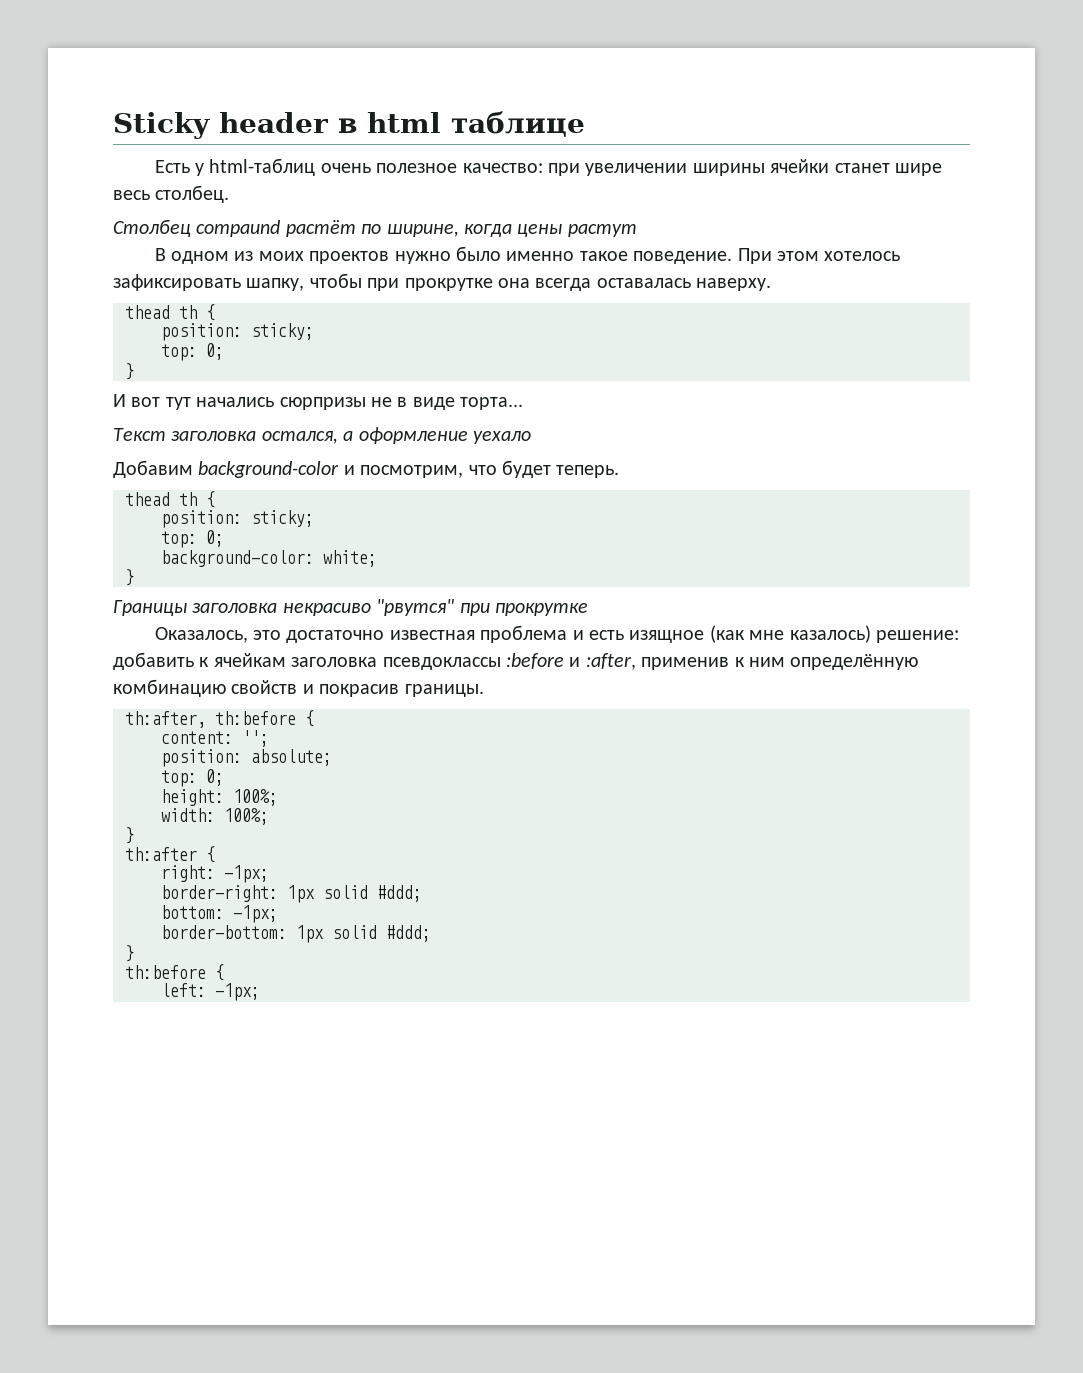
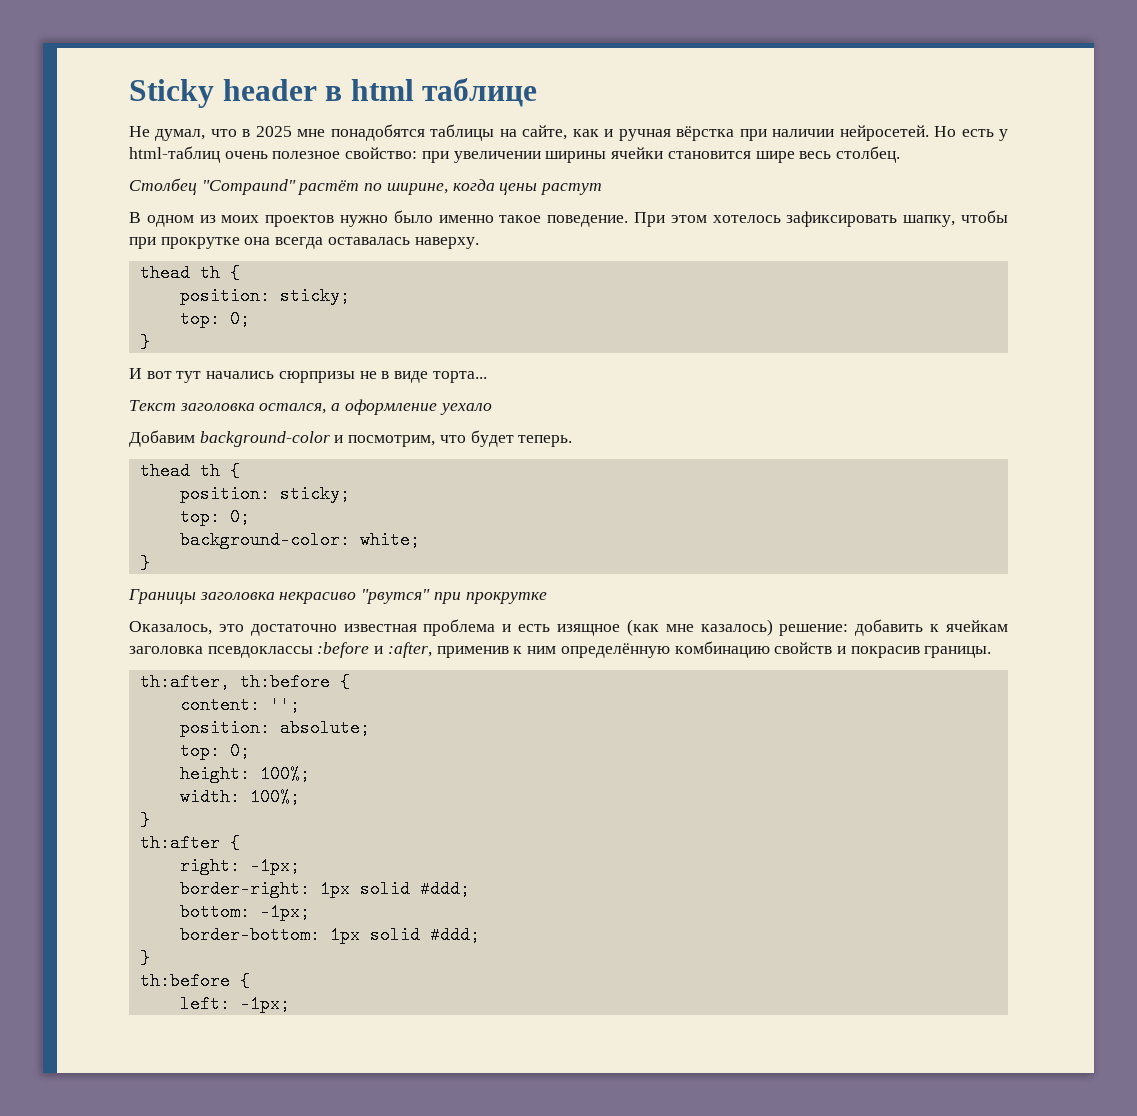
[154,160,190,173] Есть -> [129,124,994,141] Не думал, что в 2025 мне понадобятся таблицы на сайте, как и ручная вёрстка при наличии нейросетей. Но есть
[462,163,543,173] качество: -> [345,147,418,159] свойство:
[834,163,890,173] станет -> [667,151,751,159] становится
[196,220,281,237] сompaund -> [201,179,296,195] "Сompaund"

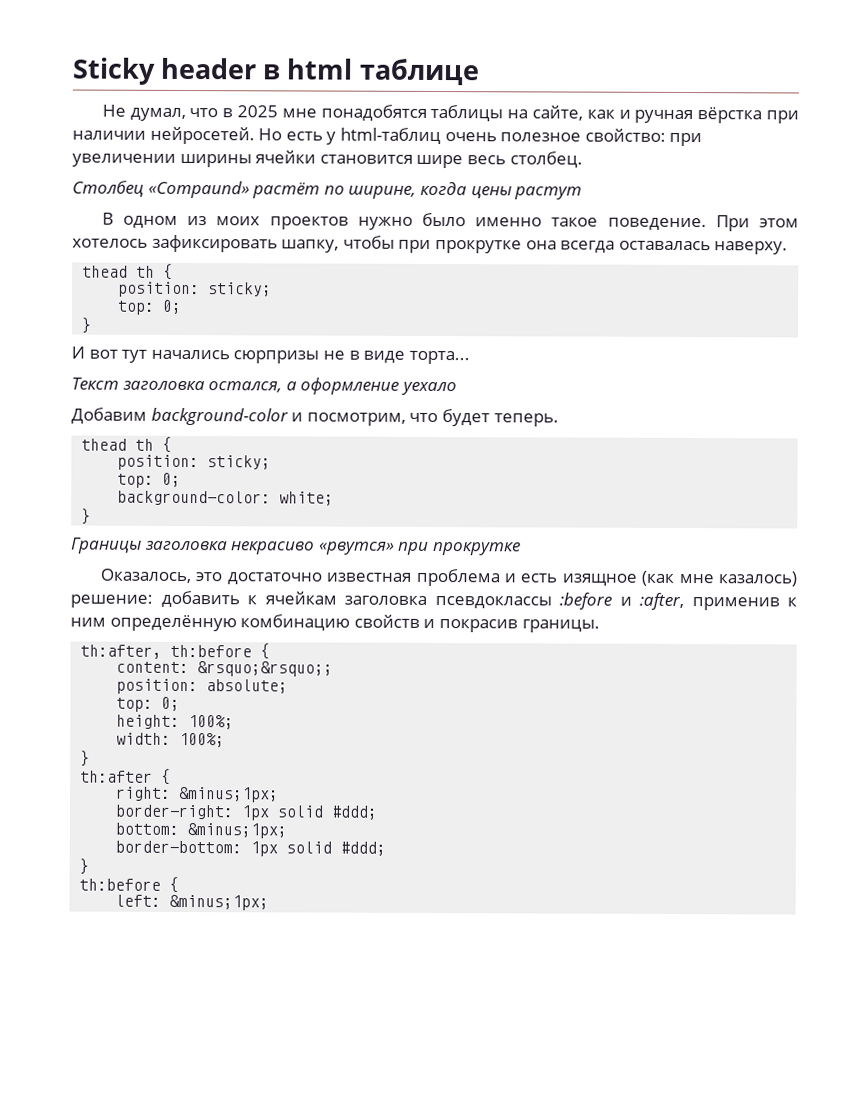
[201,179,296,195] "Сompaund" -> [147,180,250,199] «Сompaund»
[361,589,431,604] "рвутся" -> [318,541,395,555] «рвутся»
[269,696,300,714] ''; -> [197,661,334,677] &rsquo;&rsquo;;
[249,857,300,875] -1px; -> [179,786,280,803] &minus;1px;
[259,903,310,921] -1px; -> [187,823,288,839] &minus;1px;
[239,995,290,1013] -1px; -> [169,894,270,911] &minus;1px;

